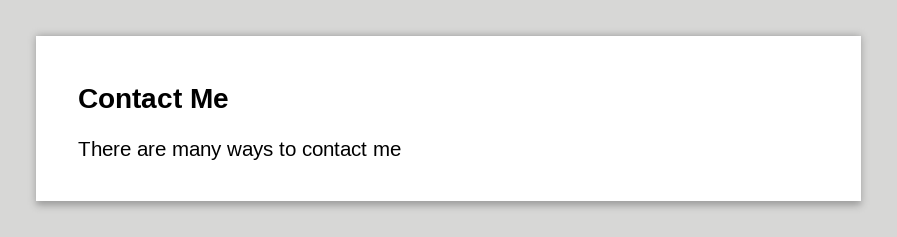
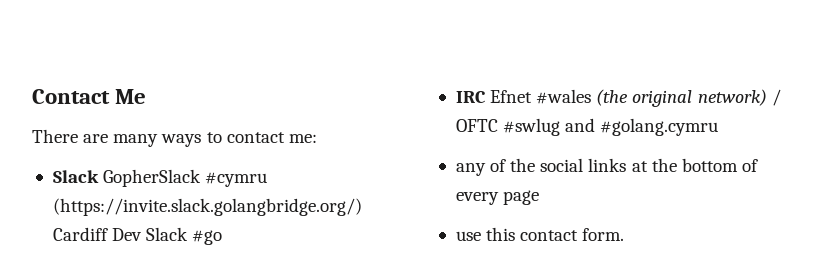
[373,145,401,156] me -> [288,134,317,143] [52,169,268,187] [52,198,362,216] [52,227,223,245] [455,89,781,107] [455,118,719,136] [455,158,758,176] [455,190,540,205] [455,227,625,241] me: // Slack GopherSlack #cymru (https://invite.slack.golangbridge.org/) Cardiff Dev Slack #go // IRC Efnet #wales (the original network) / OFTC #swlug and #golang.cymru // any of the social links at the bottom of every page // use this contact form.

